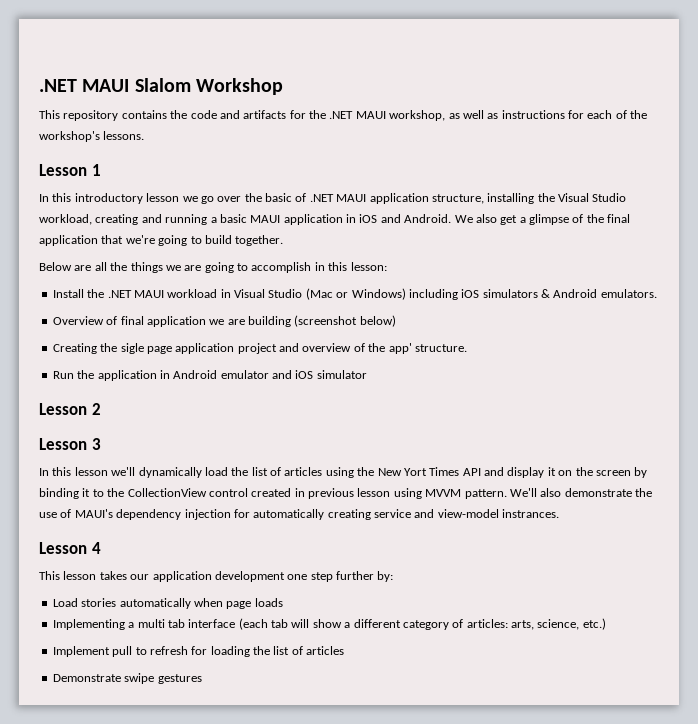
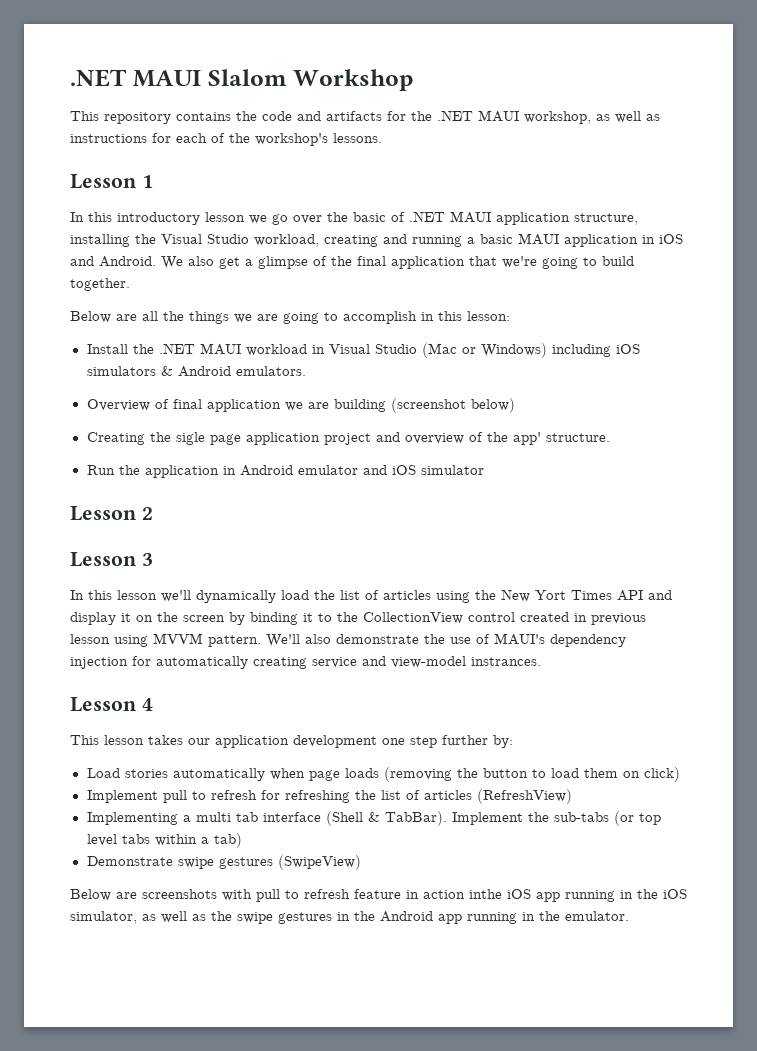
(283, 602) none -> [383,767,680,782] [86,789,572,804] (removing the button to load them on click) // Implement pull to refresh for refreshing the list of articles (RefreshView)
[238,618,606,630] [52,646,345,657] [52,673,202,684] (each tab will show a different category of articles: arts, science, etc.) // Implement pull to refresh for loading the list of articles // Demonstrate swipe gestures -> [325,811,661,826] [86,833,242,848] [86,855,361,870] [70,889,687,902] [70,911,629,924] (Shell & TabBar). Implement the sub-tabs (or top level tabs within a tab) // Demonstrate swipe gestures (SwipeView) // Below are screenshots with pull to refresh feature in action inthe iOS app running in the iOS simulator, as well as the swipe gestures in the Android app running in the emulator.

